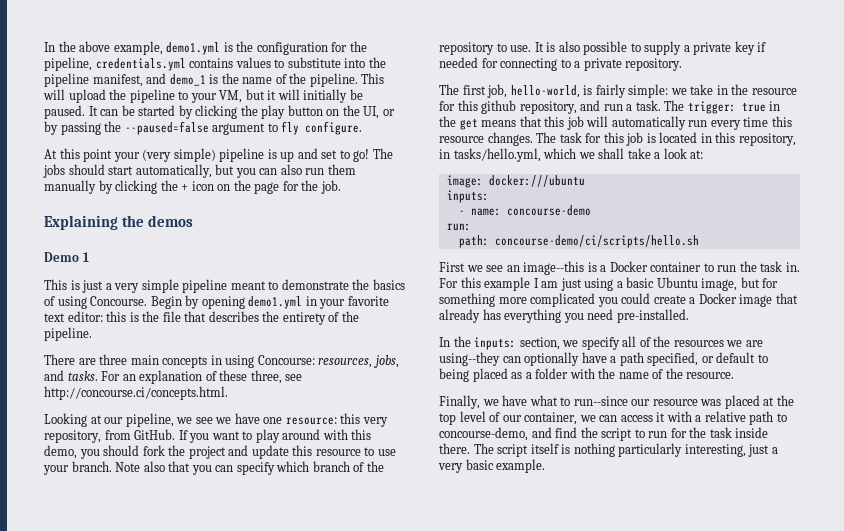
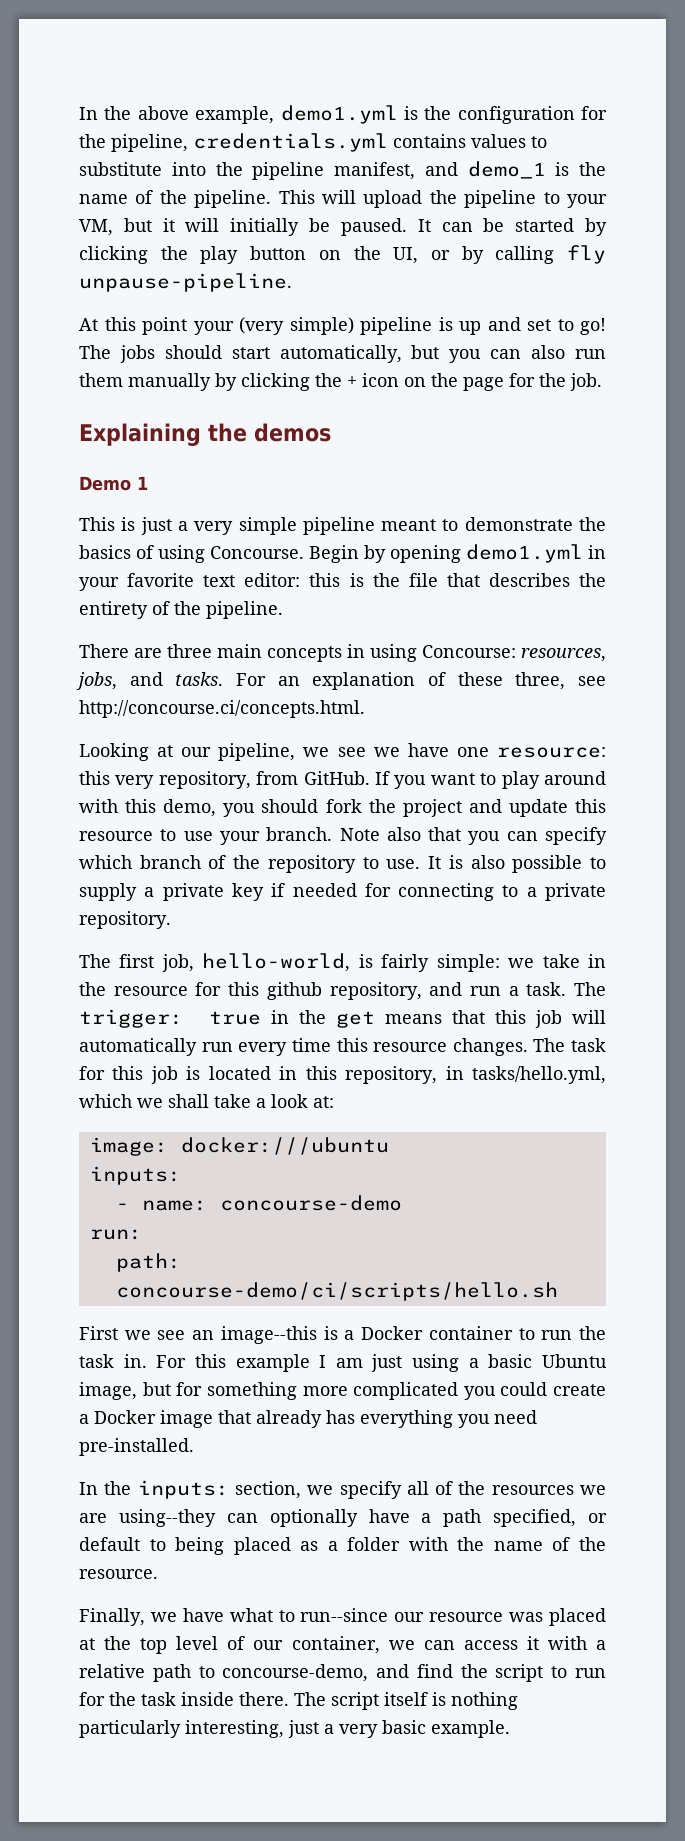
[60,121,363,135] passing the --paused=false argument to fly configure. -> [495,245,606,264] [79,273,292,292] calling fly unpause-pipeline.

